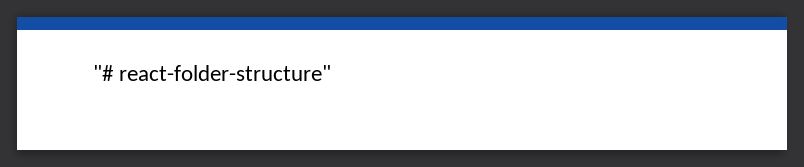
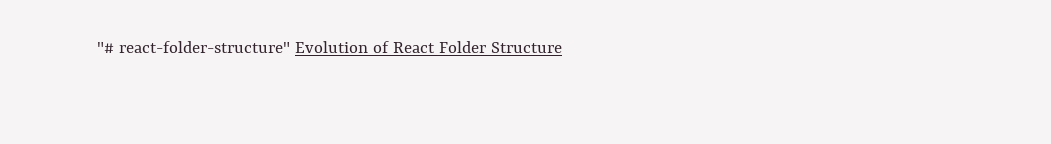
(332, 73) none -> [294,41,562,53] Evolution of React Folder Structure

